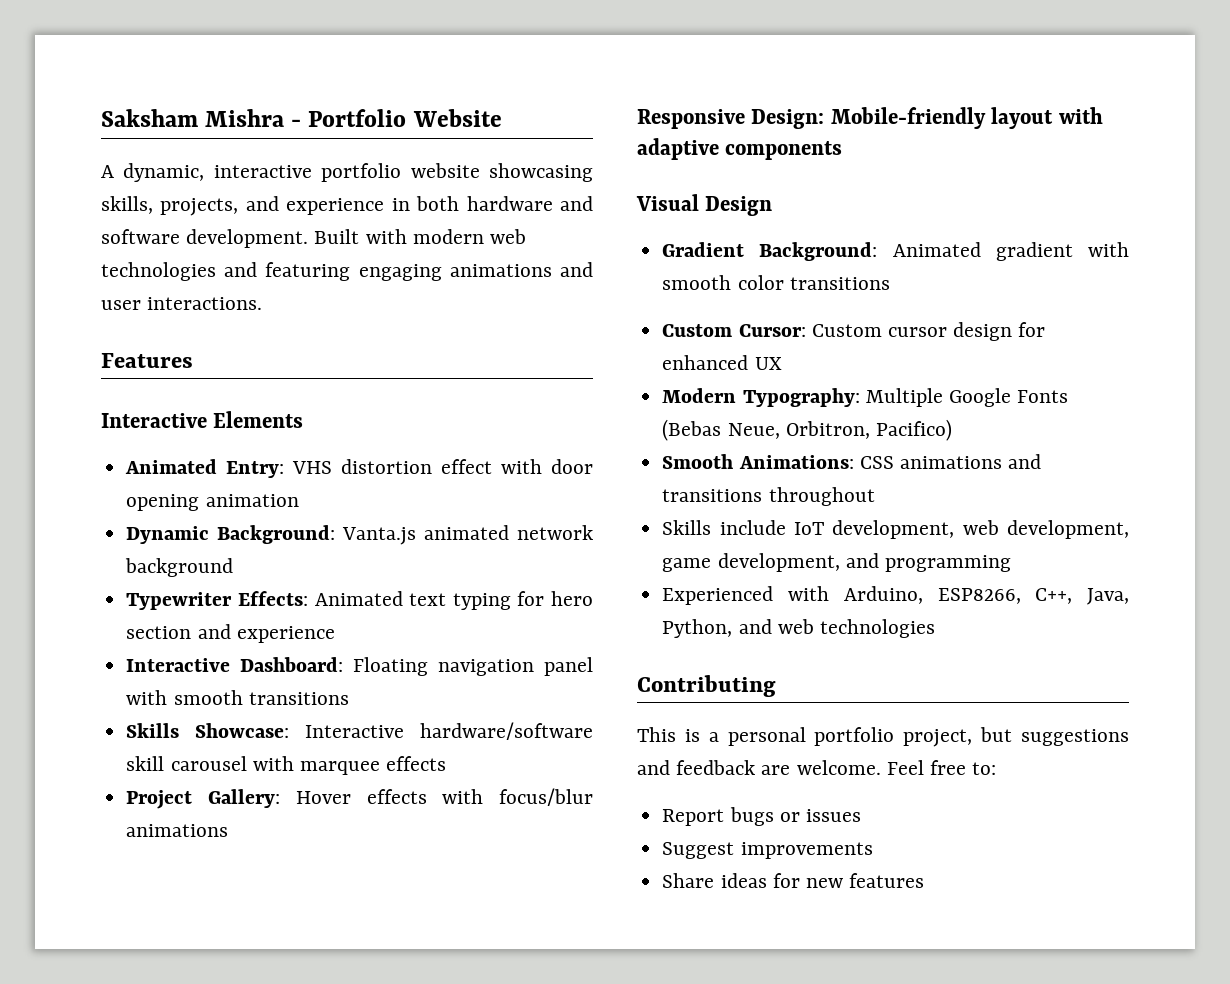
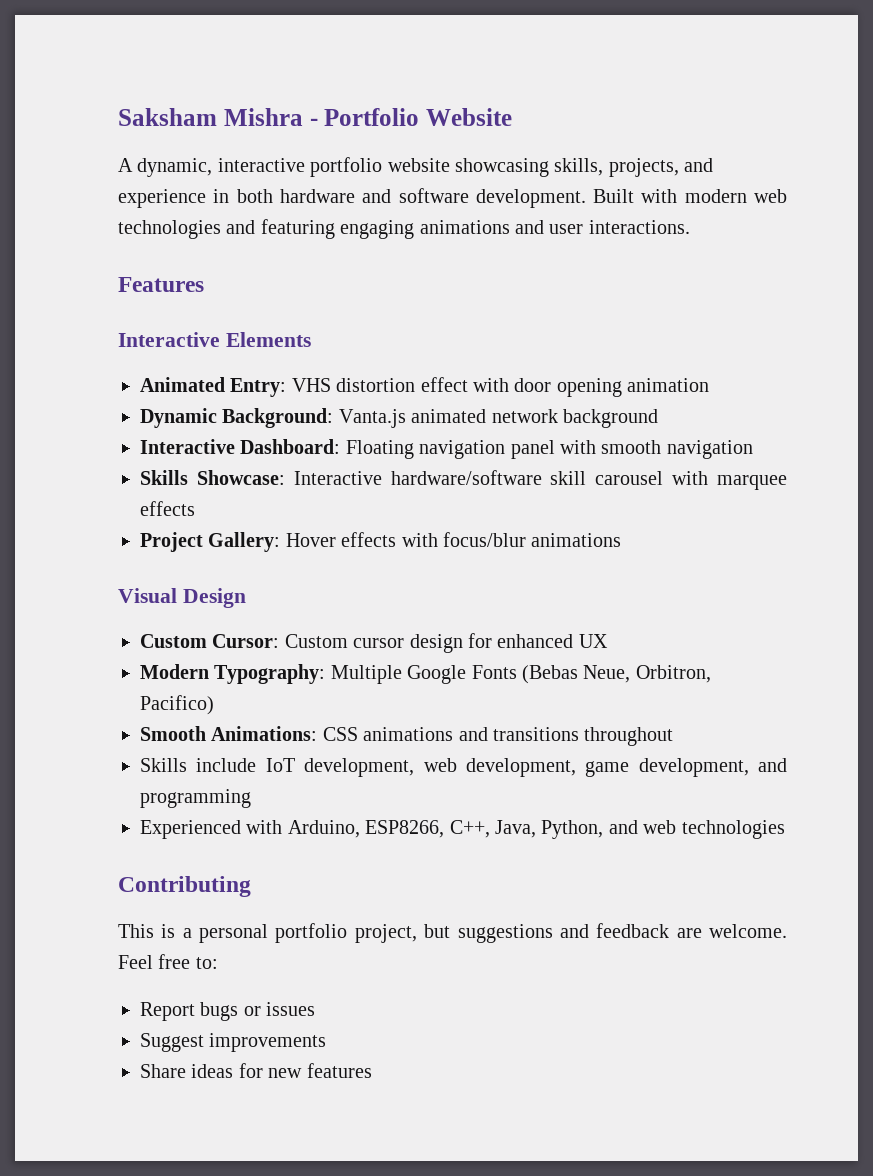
[126,591,593,610] [126,624,335,643] // Typewriter Effects: Animated text typing for hero section and experience -> (658, 418) none
[248,692,349,705] transitions -> [666,440,753,459] navigation
[637,107,1103,129] [637,138,843,160] [636,194,773,216] [662,242,1129,261] [662,275,890,290] Responsive Design: Mobile-friendly layout with adaptive components // Visual Design // Gradient Background: Animated gradient with smooth color transitions -> [118,588,246,608] Visual Design

